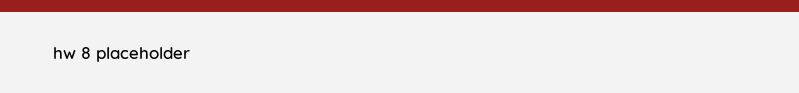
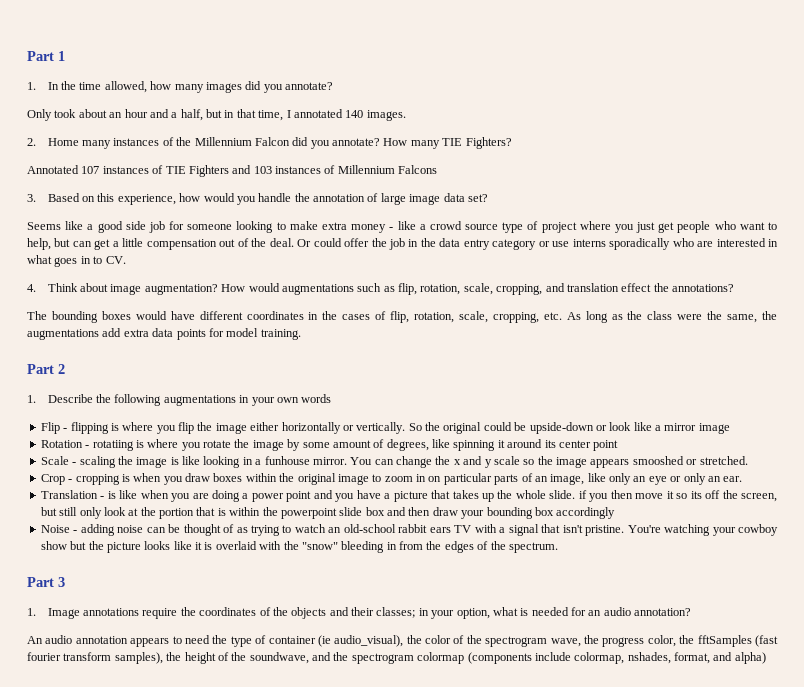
[53,47,190,62] hw 8 placeholder -> [27,51,65,61] [27,81,333,93] [27,109,406,121] [27,137,512,149] [27,165,438,177] [27,193,488,205] [27,221,778,233] [27,238,778,250] [27,255,126,267] [27,283,734,295] [27,311,777,323] [27,328,301,340] [27,364,65,374] [27,394,332,406] [40,422,730,434] [40,439,619,451] [40,456,748,468] [40,473,743,485] [40,490,778,502] [40,507,616,519] [40,524,778,536] [40,541,558,553] [27,577,65,587] [27,607,692,619] [27,635,779,647] [27,652,766,664] Part 1 // 1. In the time allowed, how many images did you annotate? // Only took about an hour and a half, but in that time, I annotated 140 images. // 2. Home many instances of the Millennium Falcon did you annotate? How many TIE Fighters? // Annotated 107 instances of TIE Fighters and 103 instances of Millennium Falcons // 3. Based on this experience, how would you handle the annotation of large image data set? // Seems like a good side job for someone looking to make extra money - like a crowd source type of project where you just get people who want to help, but can get a little compensation out of the deal. Or could offer the job in the data entry category or use interns sporadically who are interested in what goes in to CV. // 4. Think about image augmentation? How would augmentations such as flip, rotation, scale, cropping, and translation effect the annotations? // The bounding boxes would have different coordinates in the cases of flip, rotation, scale, cropping, etc. As long as the class were the same, the augmentations add extra data points for model training. // Part 2 // 1. Describe the following augmentations in your own words // Flip - flipping is where you flip the image either horizontally or vertically. So the original could be upside-down or look like a mirror image // Rotation - rotatiing is where you rotate the image by some amount of degrees, like spinning it around its center point // Scale - scaling the image is like looking in a funhouse mirror. You can change the x and y scale so the image appears smooshed or stretched. // Crop - cropping is when you draw boxes within the original image to zoom in on particular parts of an image, like only an eye or only an ear. // Translation - is like when you are doing a power point and you have a picture that takes up the whole slide. if you then move it so its off the screen, but still only look at the portion that is within the powerpoint slide box and then draw your bounding box accordingly // Noise - adding noise can be thought of as trying to watch an old-school rabbit ears TV with a signal that isn't pristine. You're watching your cowboy show but the picture looks like it is overlaid with the "snow" bleeding in from the edges of the spectrum. // Part 3 // 1. Image annotations require the coordinates of the objects and their classes; in your option, what is needed for an audio annotation? // An audio annotation appears to need the type of container (ie audio_visual), the color of the spectrogram wave, the progress color, the fftSamples (fast fourier transform samples), the height of the soundwave, and the spectrogram colormap (components include colormap, nshades, format, and alpha)

